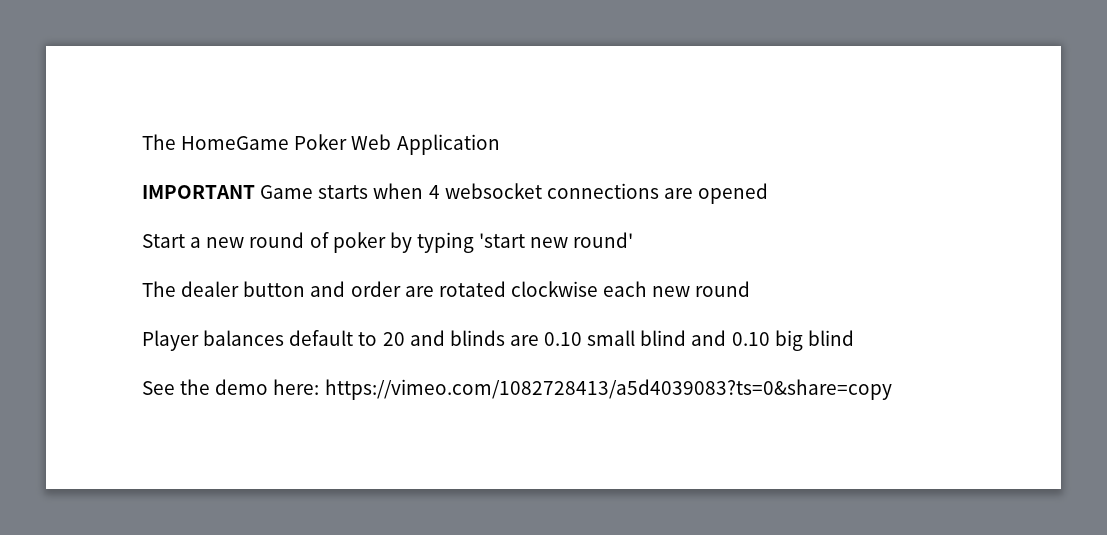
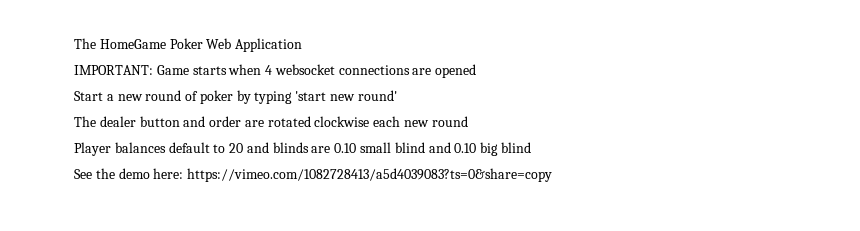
[142,185,255,199] IMPORTANT -> [74,65,153,75] IMPORTANT:

